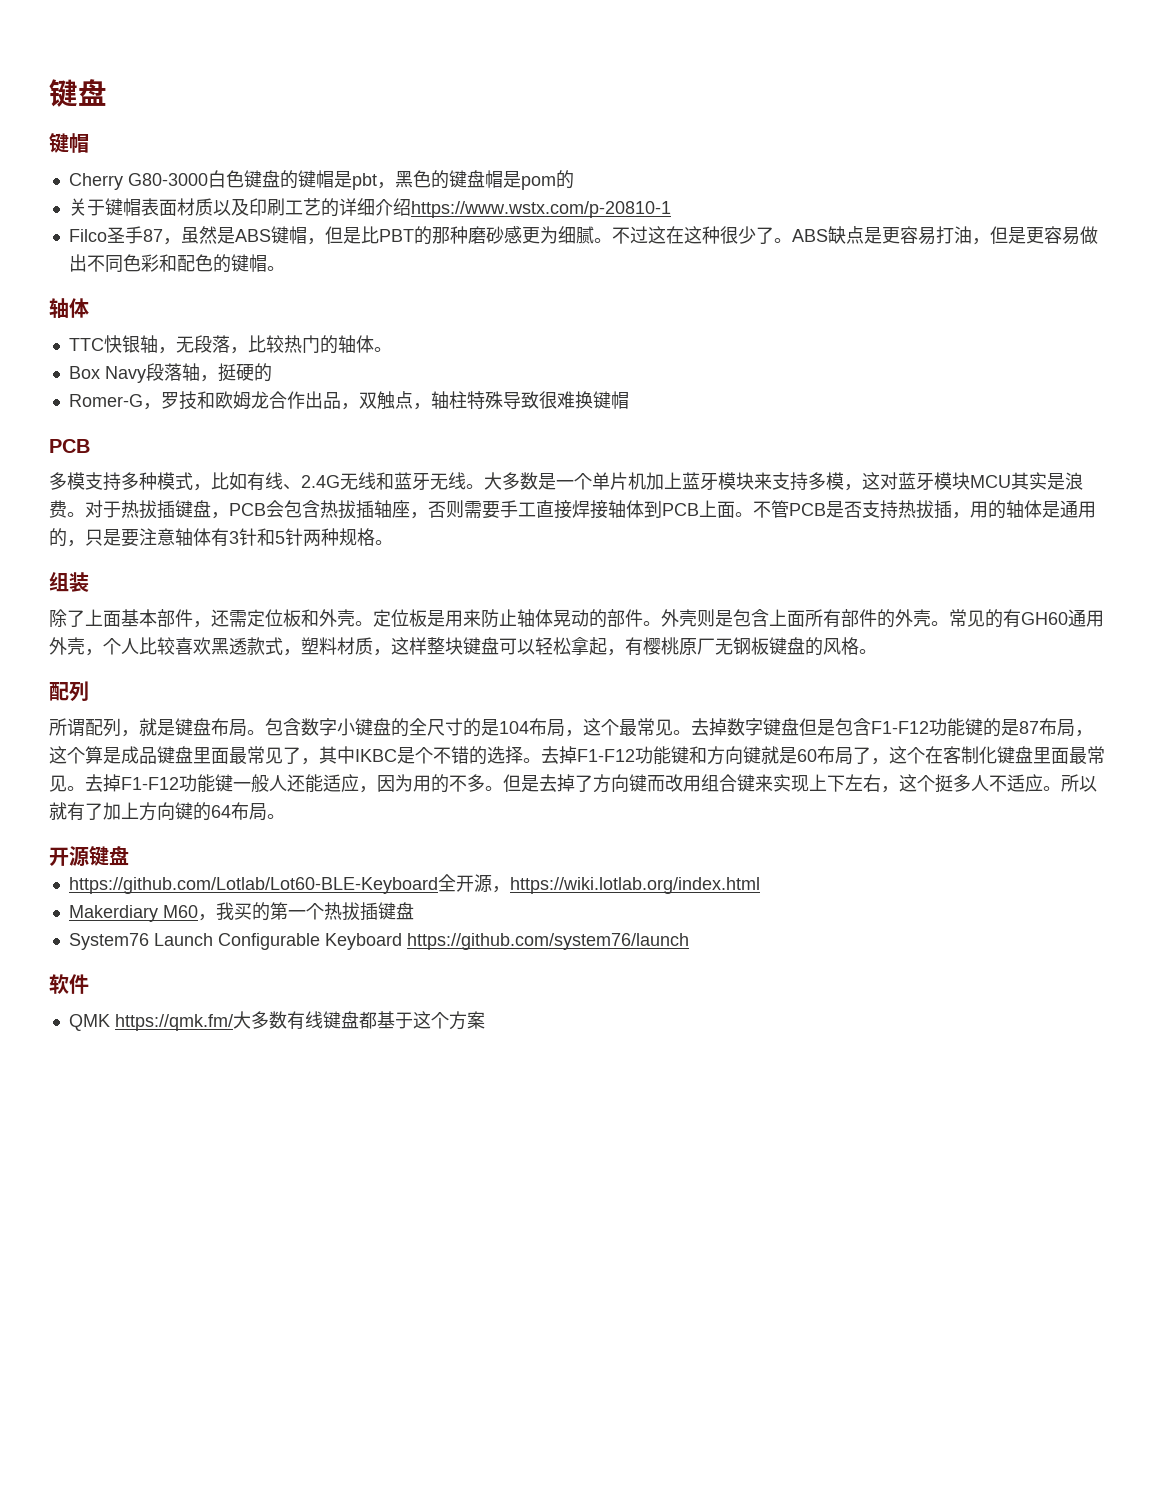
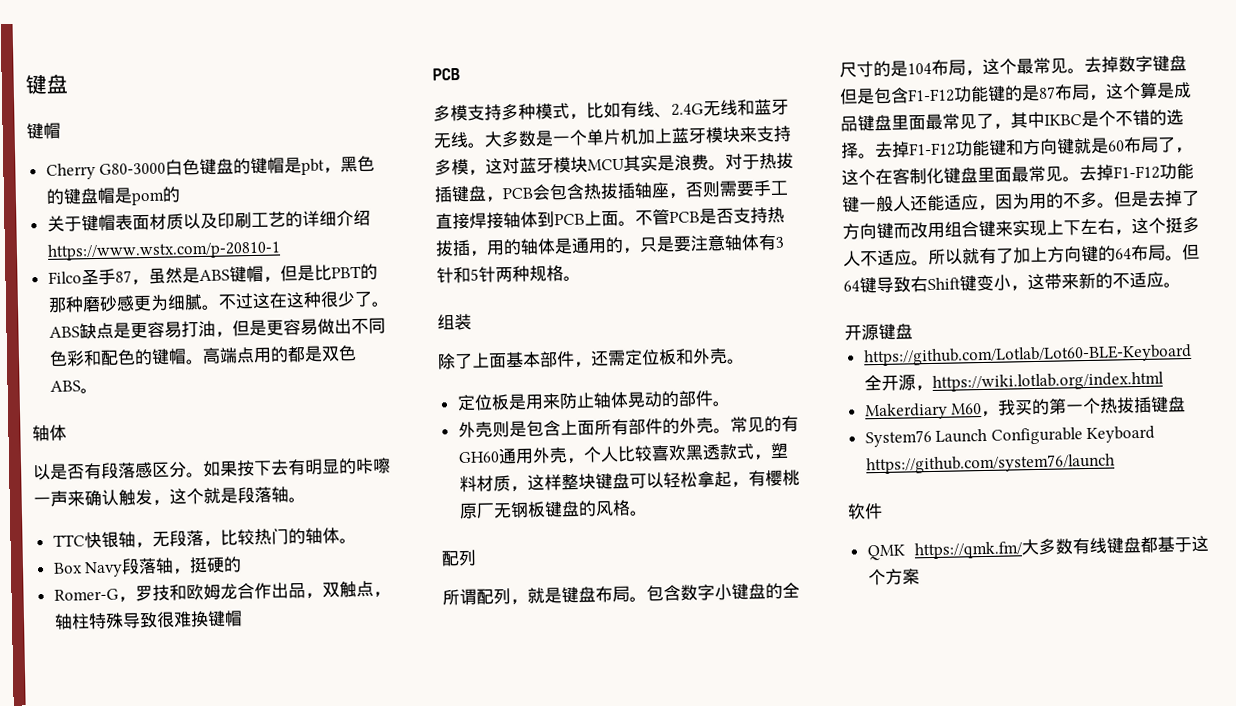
[49,298,89,318] // 轴体 -> [201,345,357,364] [49,380,98,394] [32,424,67,442] [33,457,391,481] [33,486,306,507] 高端点用的都是双色ABS。 // 轴体 // 以是否有段落感区分。如果按下去有明显的咔嚓一声来确认触发，这个就是段落轴。
(373, 623) none -> (745, 361) //
(661, 623) none -> (731, 403) //
(285, 816) none -> [1182,243,1200,261] [843,271,1181,294] 但64键导致右Shift键变小，这带来新的不适应。

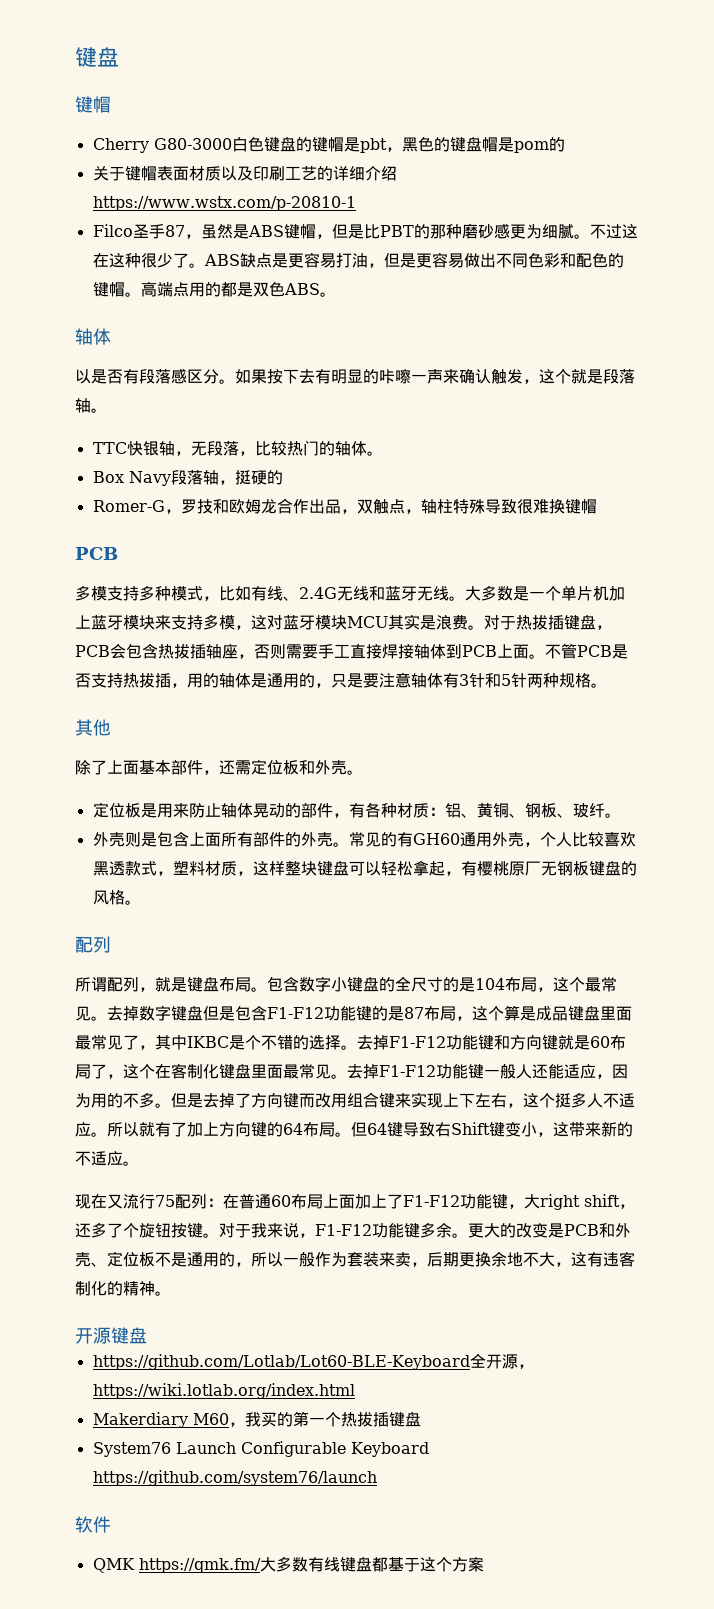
[437,313,472,331] 组装 -> [75,719,111,736] 其他
(714, 398) none -> [332,802,605,818] ，有各种材质：铝、黄铜、钢板、玻纤
(1181, 285) none -> [75,1193,635,1210] [75,1222,631,1238] [75,1251,635,1267] [75,1280,171,1296] // 现在又流行75配列：在普通60布局上面加上了F1-F12功能键，大right shift，还多了个旋钮按键。对于我来说，F1-F12功能键多余。更大的改变是PCB和外壳、定位板不是通用的，所以一般作为套装来卖，后期更换余地不大，这有违客制化的精神。

